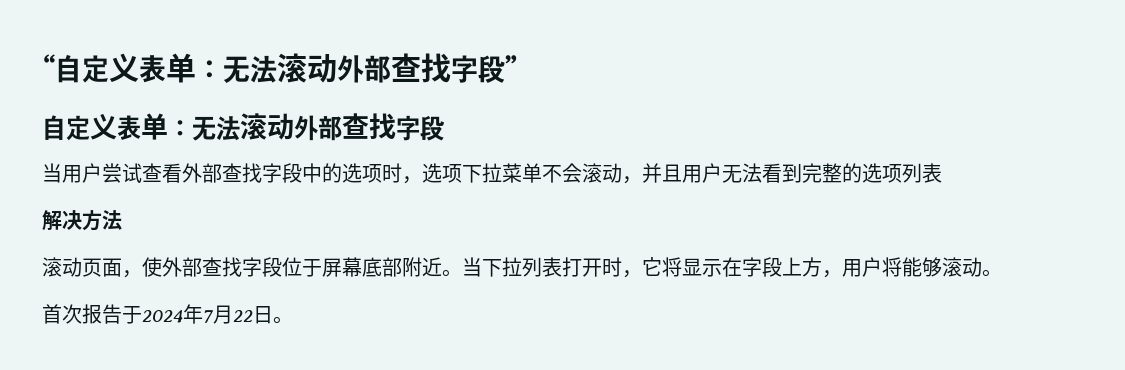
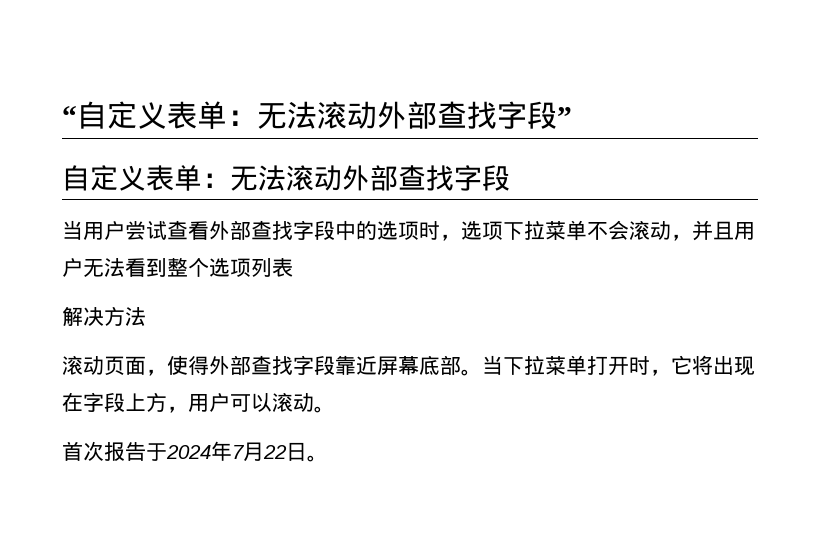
[802,163,862,183] 完整的 -> [167,257,209,277] 整个
[162,257,322,277] 外部查找字段位于 -> [188,355,377,375] 得外部查找字段靠近
[402,257,442,277] 附近 -> (461, 365) none
[522,257,562,277] 列表 -> [545,355,587,376] 菜单
[682,258,722,277] 显示 -> [713,356,755,376] 出现
[882,257,942,277] 将能够 -> [230,393,272,412] 可以

